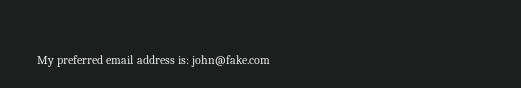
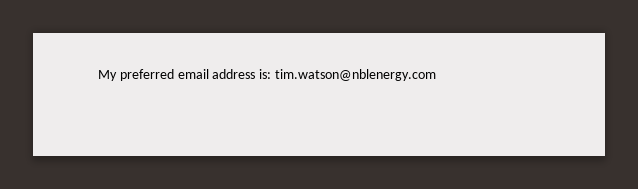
[191,55,271,67] john@fake.com -> [274,69,436,81] tim.watson@nblenergy.com

